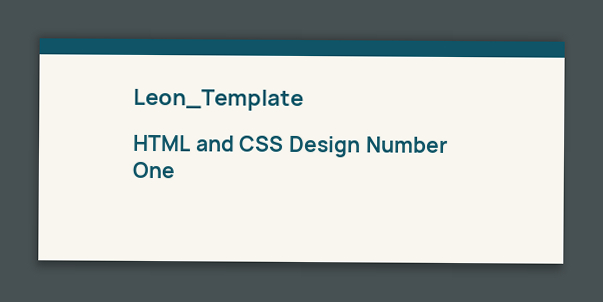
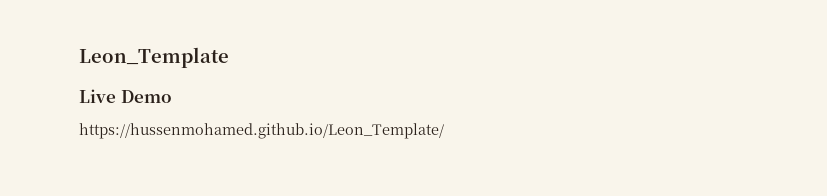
[132,134,448,158] [132,161,175,179] HTML and CSS Design Number One -> [79,89,172,103] [79,123,444,139] Live Demo // https://hussenmohamed.github.io/Leon_Template/

